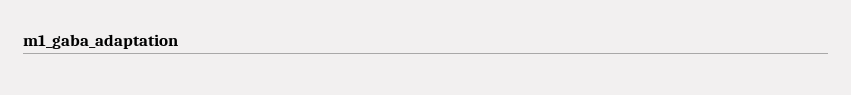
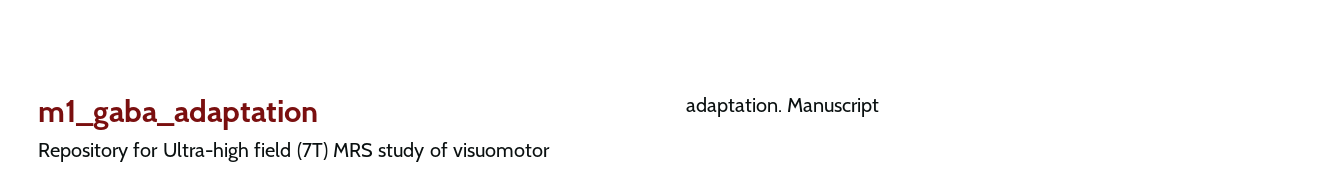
(178, 41) none -> [38,142,551,162] [686,97,880,117] // Repository for Ultra-high field (7T) MRS study of visuomotor adaptation. Manuscript

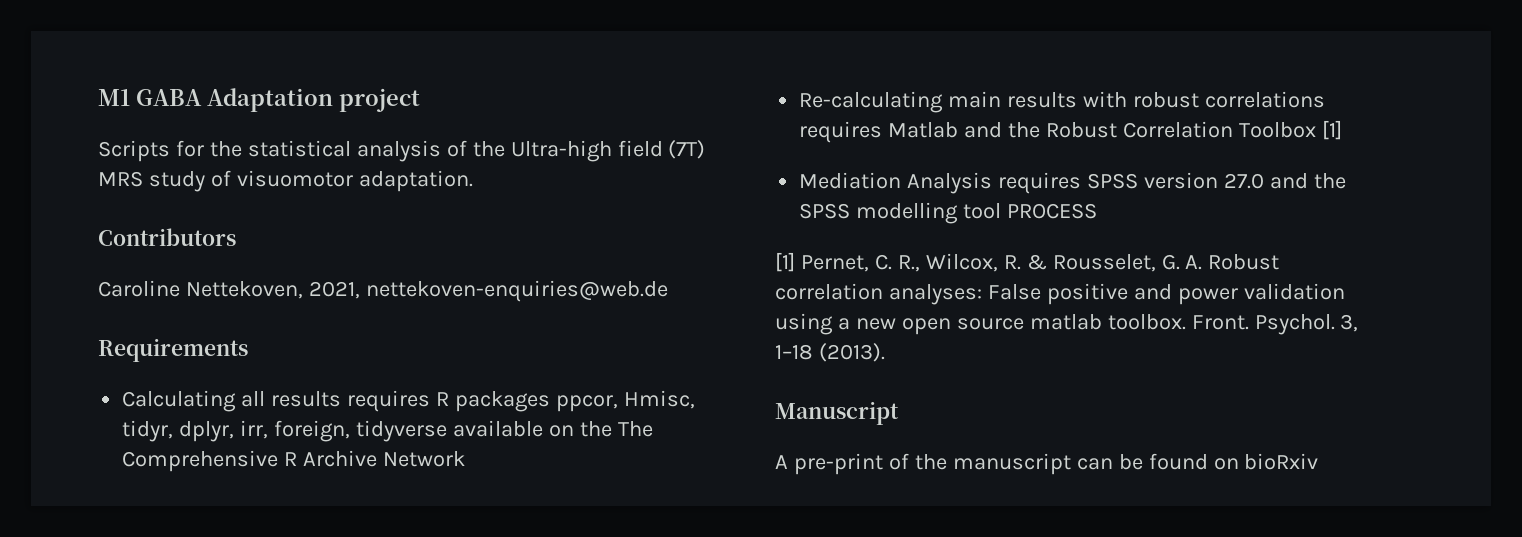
[38,99,318,130] [38,142,159,162] m1_gaba_adaptation // Repository for -> [98,88,420,112] [98,140,505,162] M1 GABA Adaptation project // Scripts for the statistical analysis of the
[787,98,880,117] Manuscript -> [98,228,236,246] [98,280,668,302] [98,338,248,362] [122,390,695,412] [122,420,653,442] [122,450,466,472] [799,91,1325,113] [799,120,1342,143] [799,172,1346,194] [799,202,1098,224] [775,252,1280,272] [775,283,1345,305] [775,313,1359,335] [775,343,885,362] [775,401,899,425] [775,453,1319,475] // Contributors // Caroline Nettekoven, 2021, nettekoven-enquiries@web.de // Requirements // Calculating all results requires R packages ppcor, Hmisc, tidyr, dplyr, irr, foreign, tidyverse available on the The Comprehensive R Archive Network // Re-calculating main results with robust correlations requires Matlab and the Robust Correlation Toolbox [1] // Mediation Analysis requires SPSS version 27.0 and the SPSS modelling tool PROCESS // [1] Pernet, C. R., Wilcox, R. & Rousselet, G. A. Robust correlation analyses: False positive and power validation using a new open source matlab toolbox. Front. Psychol. 3, 1–18 (2013). // Manuscript // A pre-print of the manuscript can be found on bioRxiv

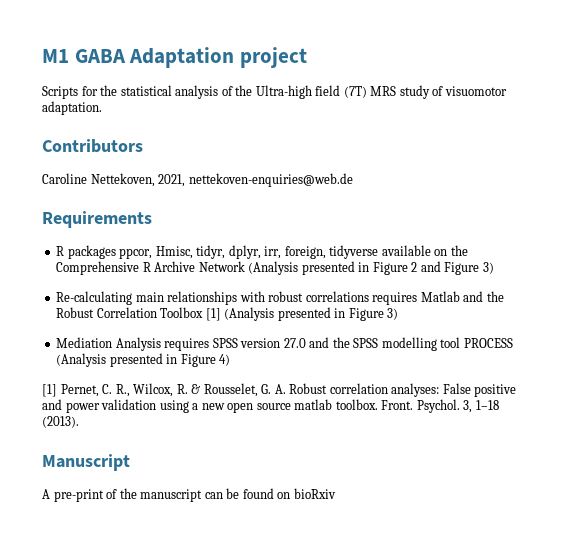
[122,390,431,412] Calculating all results requires -> (152, 219) none
[617,421,653,437] The -> (468, 250) none
(466, 459) none -> [248,261,494,275] (Analysis presented in Figure 2 and Figure 3)
[1007,92,1078,108] results -> [167,291,238,305] relationships
(1342, 130) none -> [224,307,399,321] (Analysis presented in Figure 3)
(1098, 211) none -> [56,353,231,367] (Analysis presented in Figure 4)

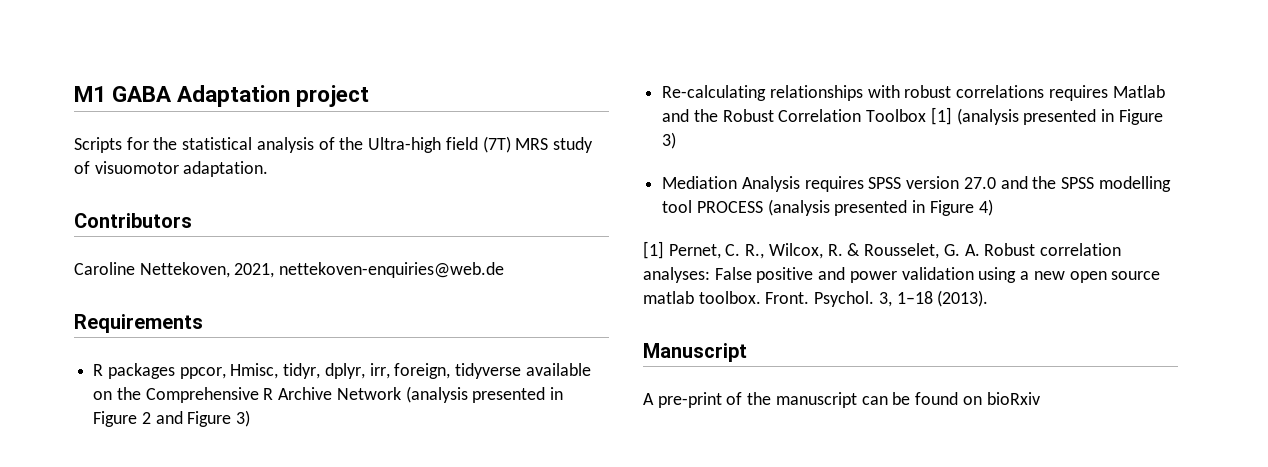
[248,261,299,275] (Analysis -> [405,386,468,403] (analysis
[135,292,164,302] main -> (767, 93) none
[224,307,275,321] (Analysis -> [956,108,1019,125] (analysis
[56,353,107,367] (Analysis -> [767,199,830,216] (analysis

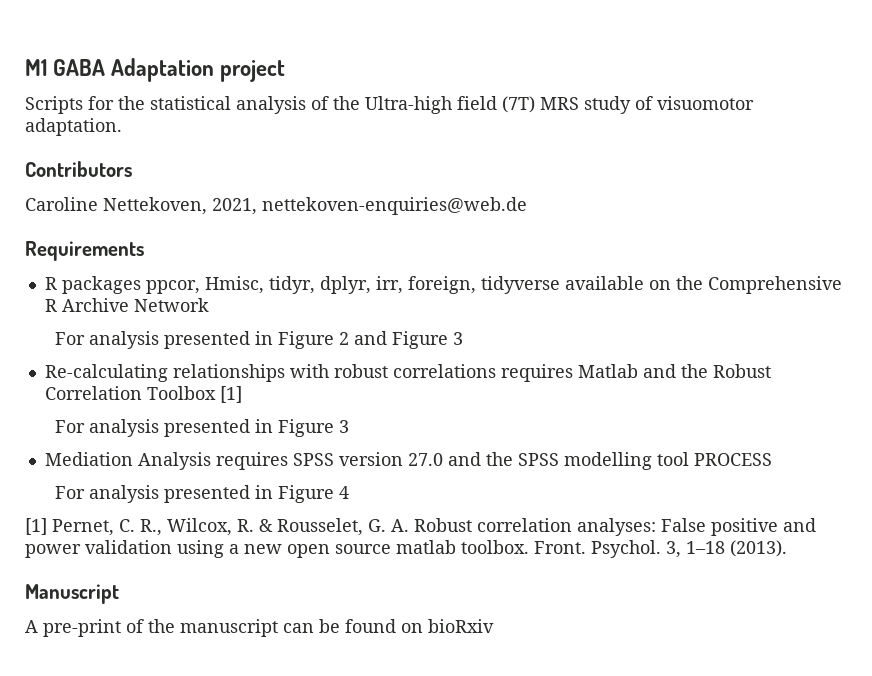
[405,386,468,403] (analysis -> [54,331,159,349] // For analysis
[236,410,251,427] 3) -> [452,332,463,345] 3
[956,108,1163,125] [662,132,677,149] (analysis presented in Figure 3) -> [54,419,349,437] // For analysis presented in Figure 3
[767,199,993,216] (analysis presented in Figure 4) -> [54,485,349,503] // For analysis presented in Figure 4

